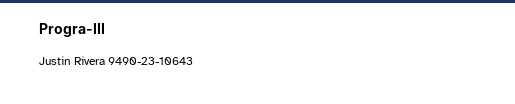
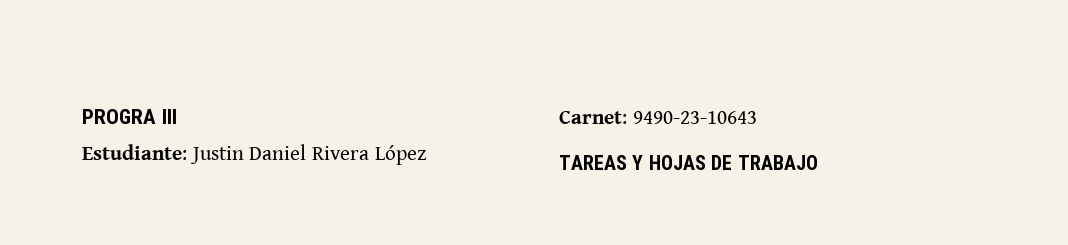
[39,23,105,37] [39,56,194,65] Progra-III // Justin Rivera 9490-23-10643 -> [82,109,177,124] [82,144,426,165] [559,111,757,124] [559,155,818,170] PROGRA III // Estudiante: Justin Daniel Rivera López // Carnet: 9490-23-10643 // TAREAS Y HOJAS DE TRABAJO

